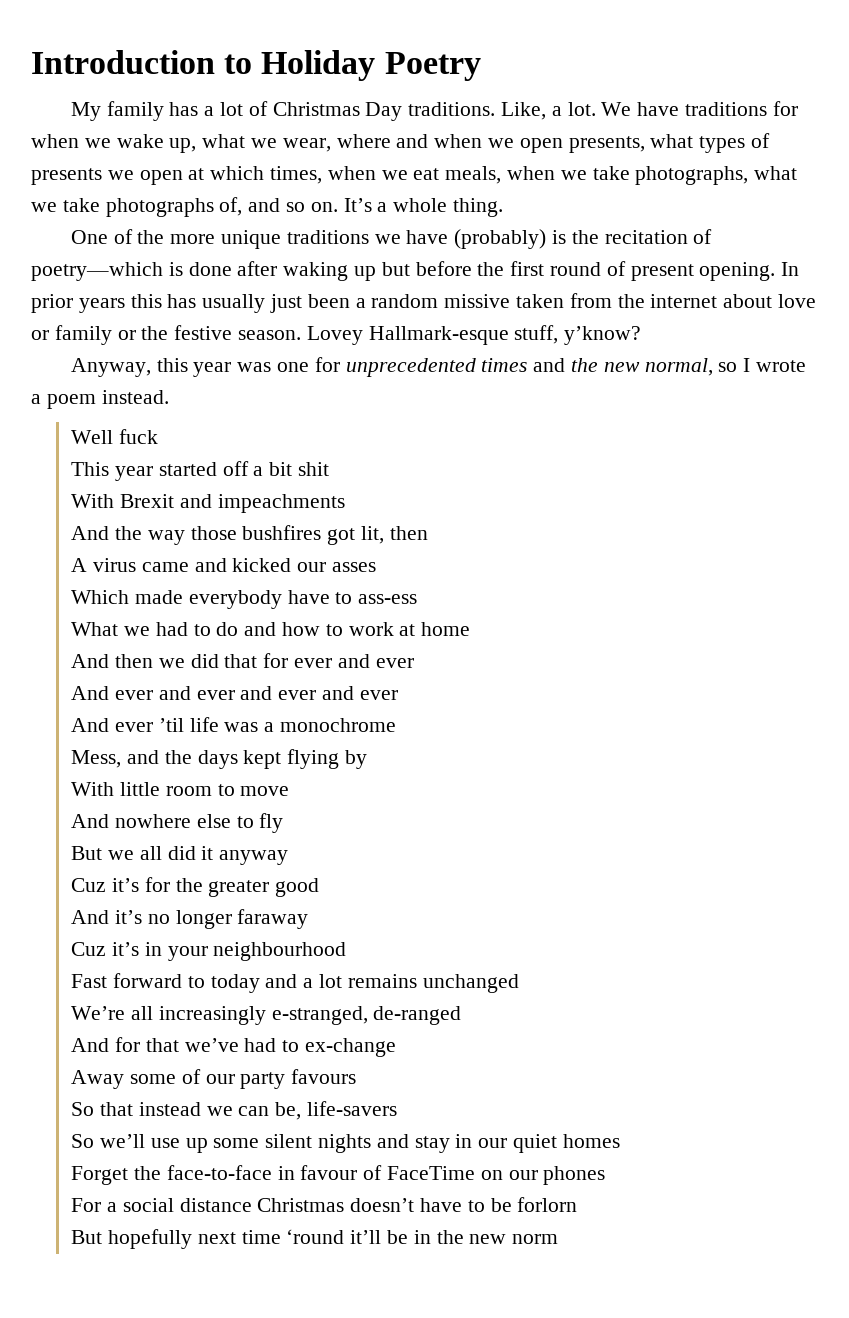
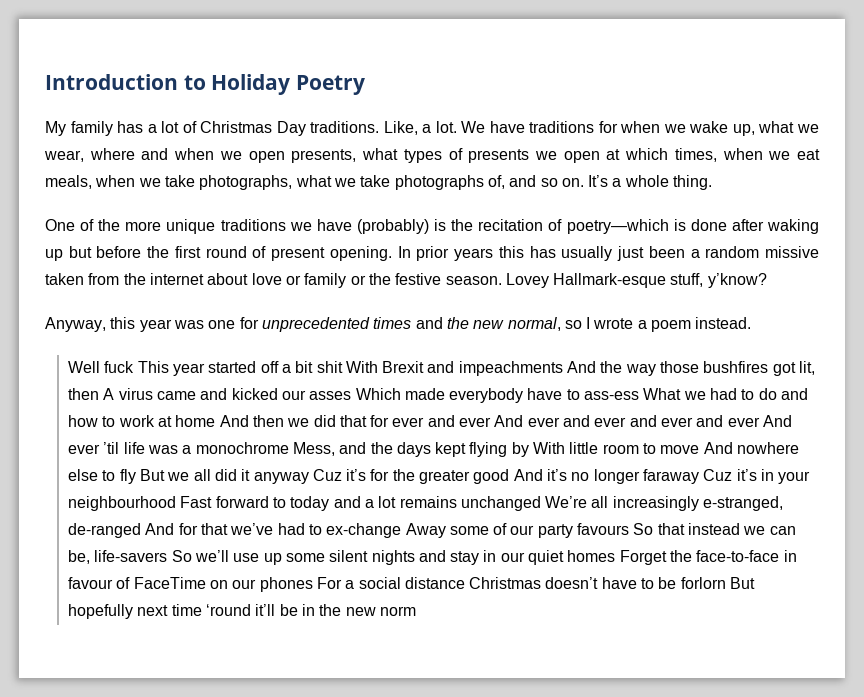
(158, 436) // -> (135, 367) none
(329, 469) // -> (343, 367) none
(345, 503) // -> (563, 368) none
(428, 533) // -> (99, 394) none
(376, 567) // -> (352, 395) none
(418, 599) // -> (640, 395) none
(471, 629) // -> (216, 421) none
(414, 663) // -> (492, 422) none
(398, 695) // -> (760, 422) none
(396, 725) // -> (289, 448) none
(367, 759) // -> (529, 449) none
(290, 791) // -> (700, 449) none
(284, 823) // -> (136, 476) none
(289, 857) // -> (309, 478) none
(320, 887) // -> (510, 476) none
(309, 919) // -> (700, 476) none
(347, 951) // -> (176, 503) none
(519, 983) // -> (541, 503) none
(462, 1015) // -> (141, 530) none
(396, 1047) // -> (402, 530) none
(357, 1076) // -> (630, 529) none
(397, 1108) // -> (168, 556) none
(620, 1141) // -> (616, 556) none
(606, 1175) // -> (313, 584) none
(578, 1204) // -> (726, 583) none

